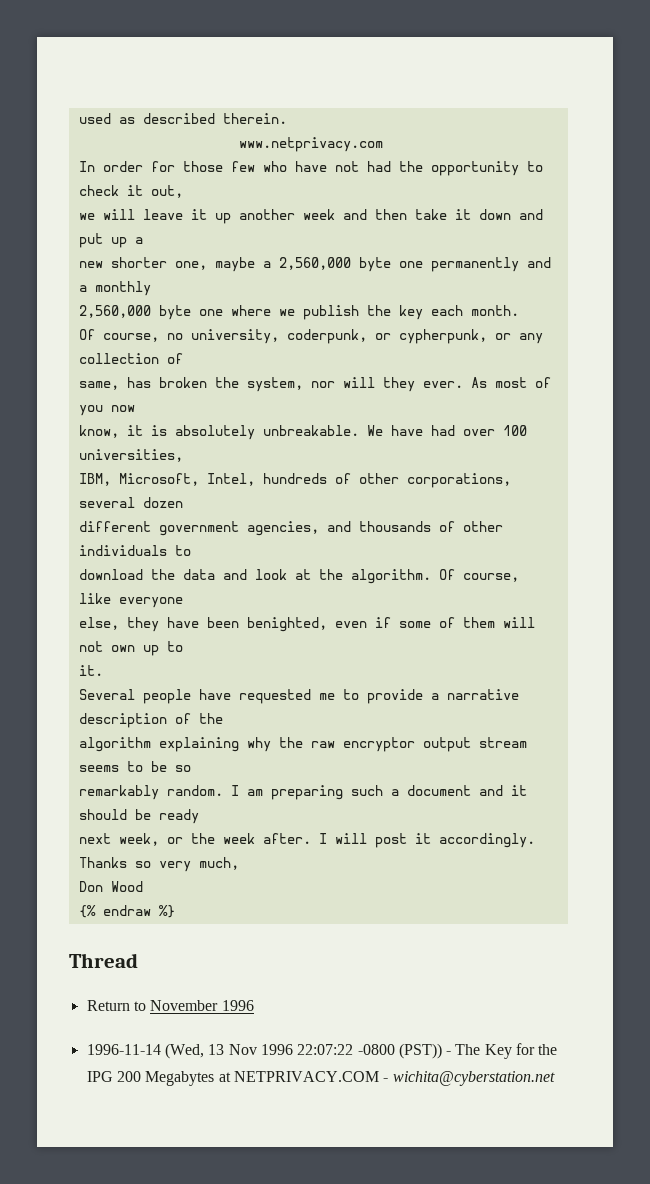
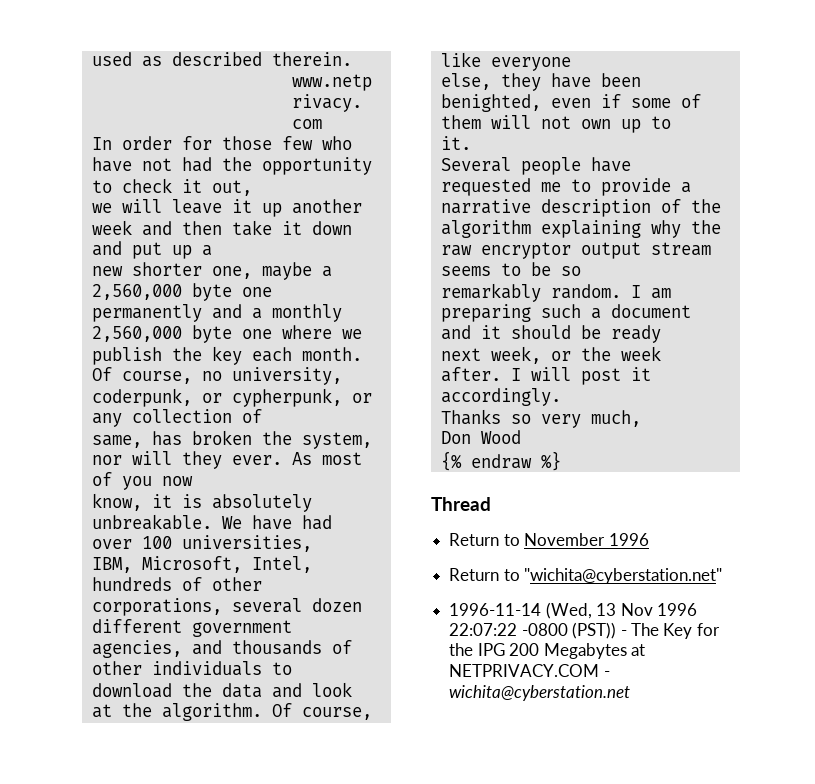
(254, 1005) none -> [449,568,723,584] // Return to "wichita@cyberstation.net"

